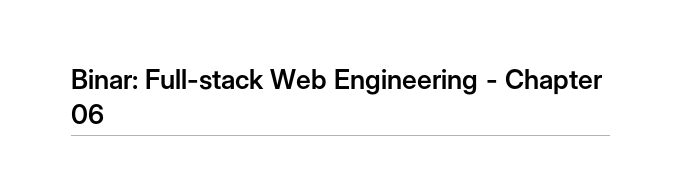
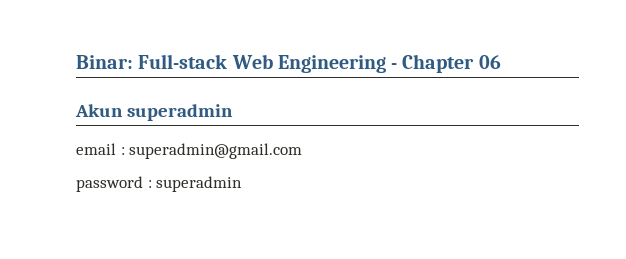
(104, 114) none -> [75,104,233,121] [76,143,303,159] [76,176,243,192] // Akun superadmin // email : superadmin@gmail.com // password : superadmin

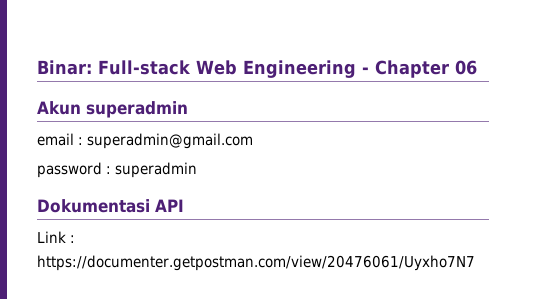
(243, 184) none -> [37,199,184,213] [37,231,76,243] [37,255,475,271] // Dokumentasi API // Link : https://documenter.getpostman.com/view/20476061/Uyxho7N7

